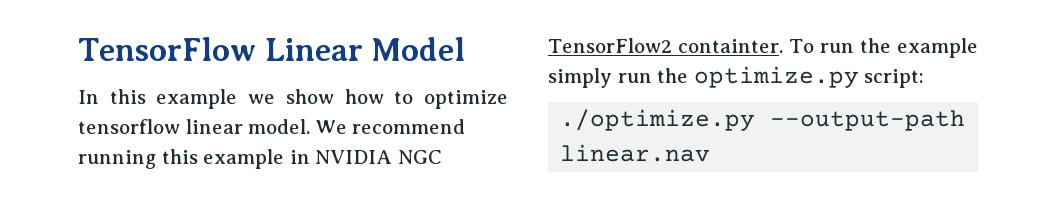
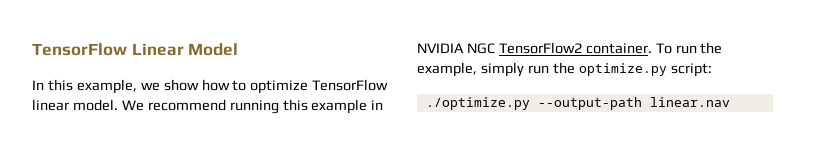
[156,89,238,109] example -> [76,79,137,94] example,
[78,119,180,134] tensorflow -> [312,79,389,91] TensorFlow
[677,39,783,53] containter. -> [585,43,652,54] container.
[897,38,978,58] example -> [417,62,477,77] example,

